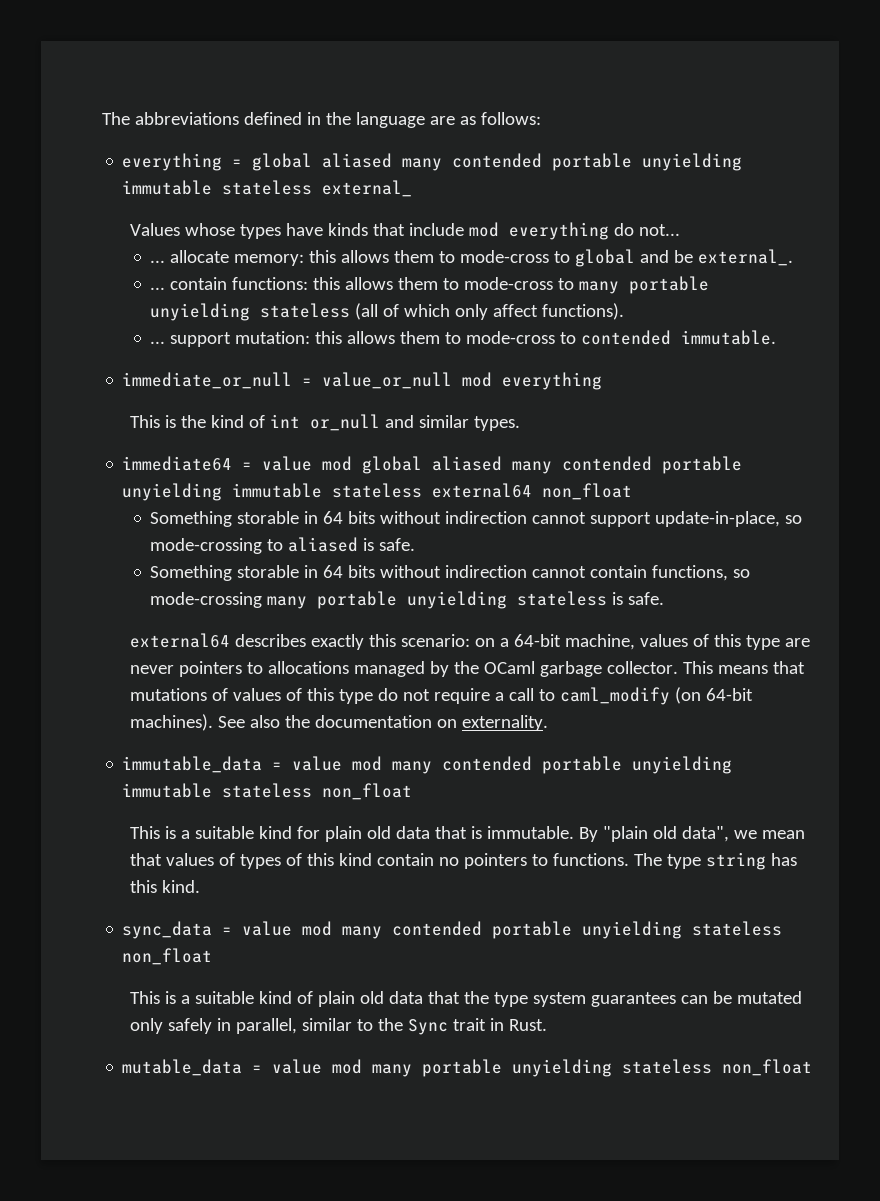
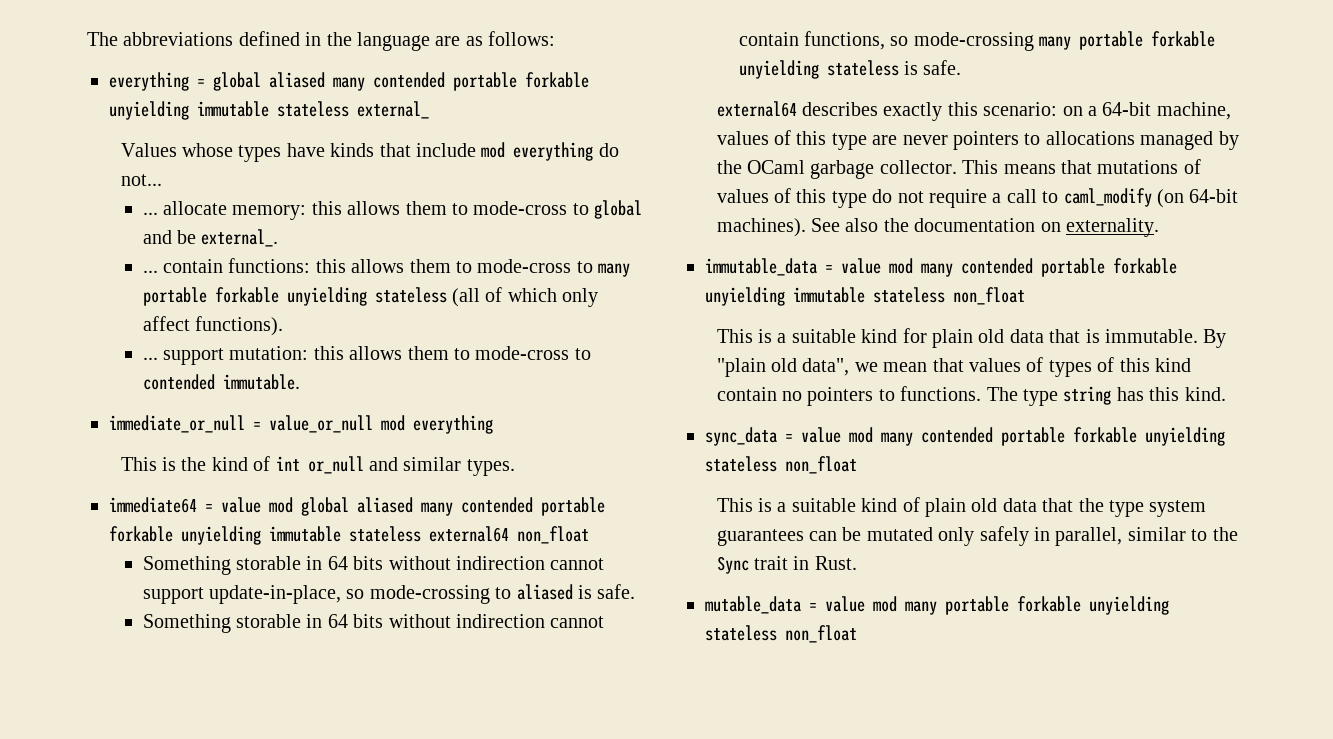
(633, 162) none -> [525,72,589,88] forkable
(710, 285) none -> [214,287,279,303] forkable
(743, 465) none -> [109,526,173,542] forkable
(398, 600) none -> [1151,31,1216,47] forkable
(623, 765) none -> [1113,258,1177,274] forkable
(573, 930) none -> [1073,427,1137,443] forkable
(503, 1068) none -> [1017,596,1081,612] forkable

